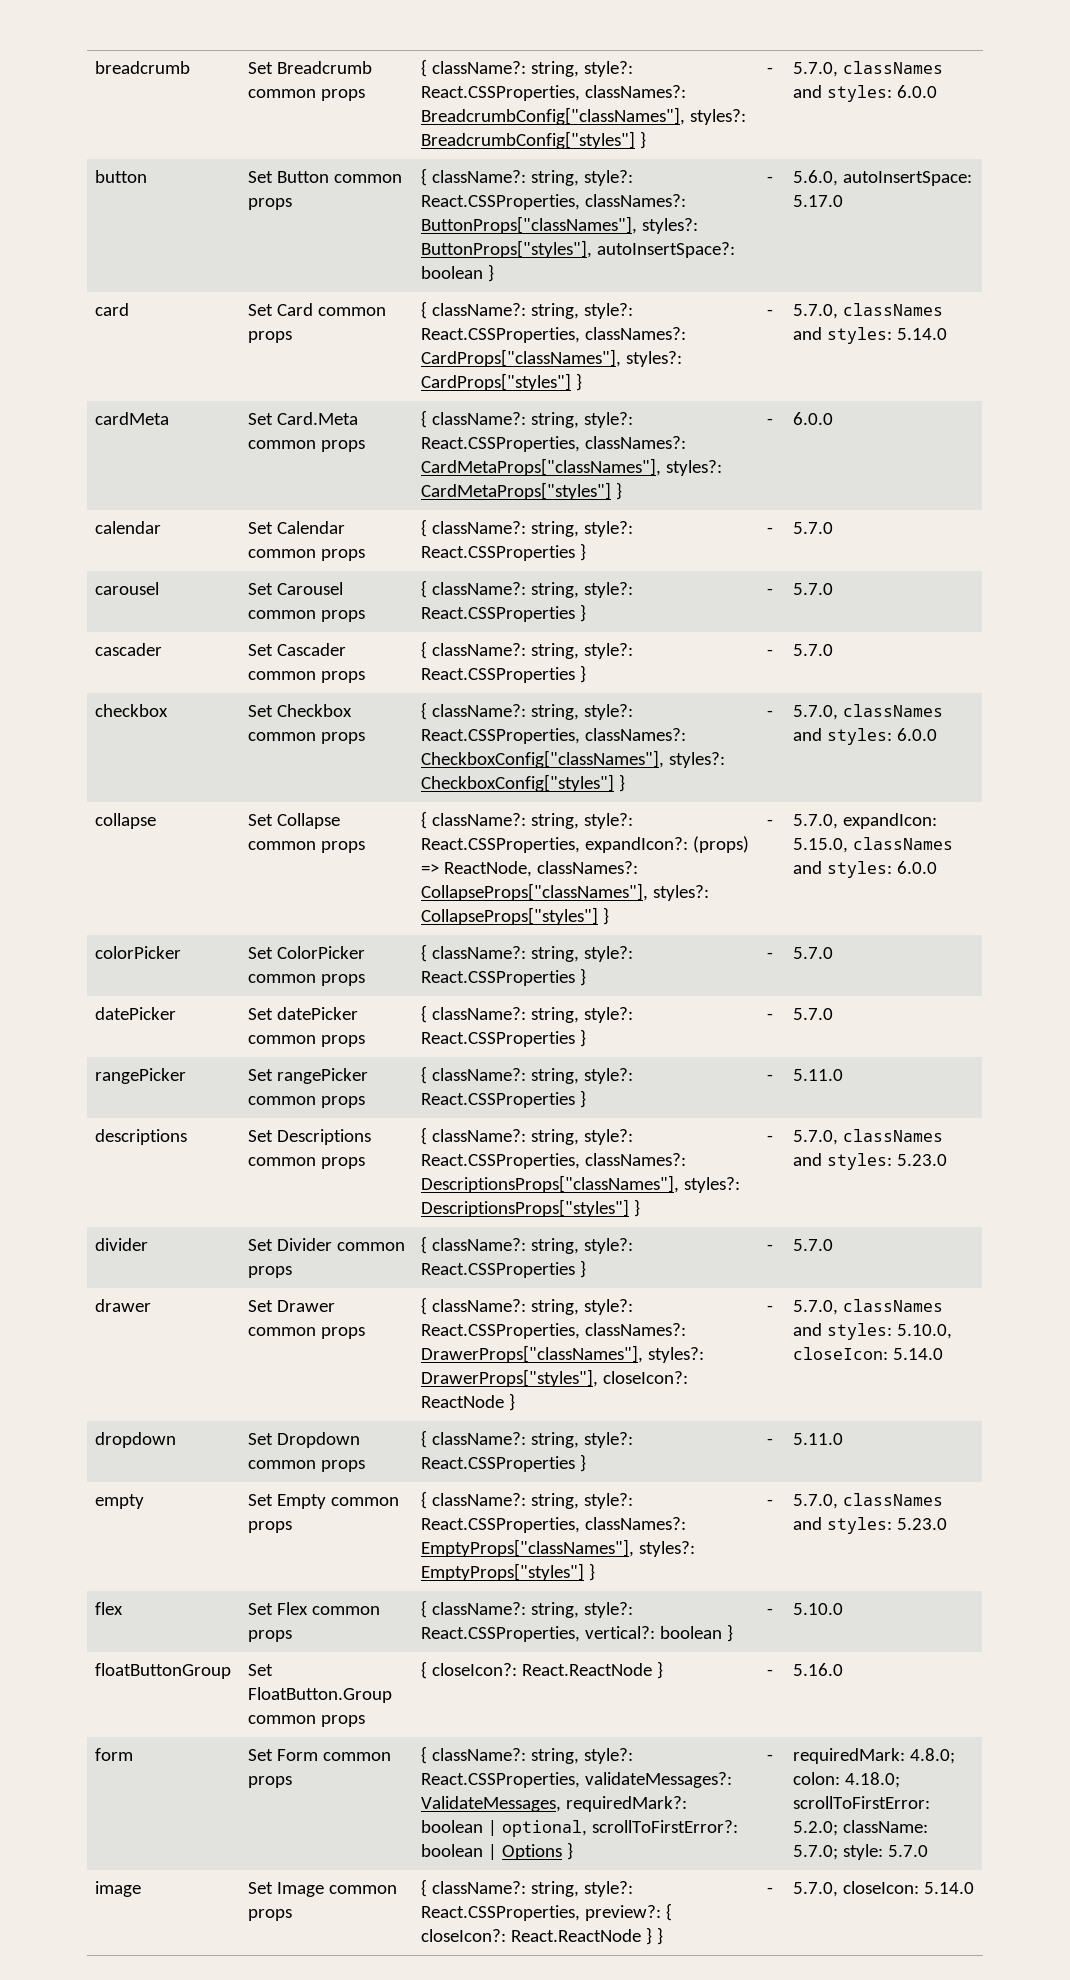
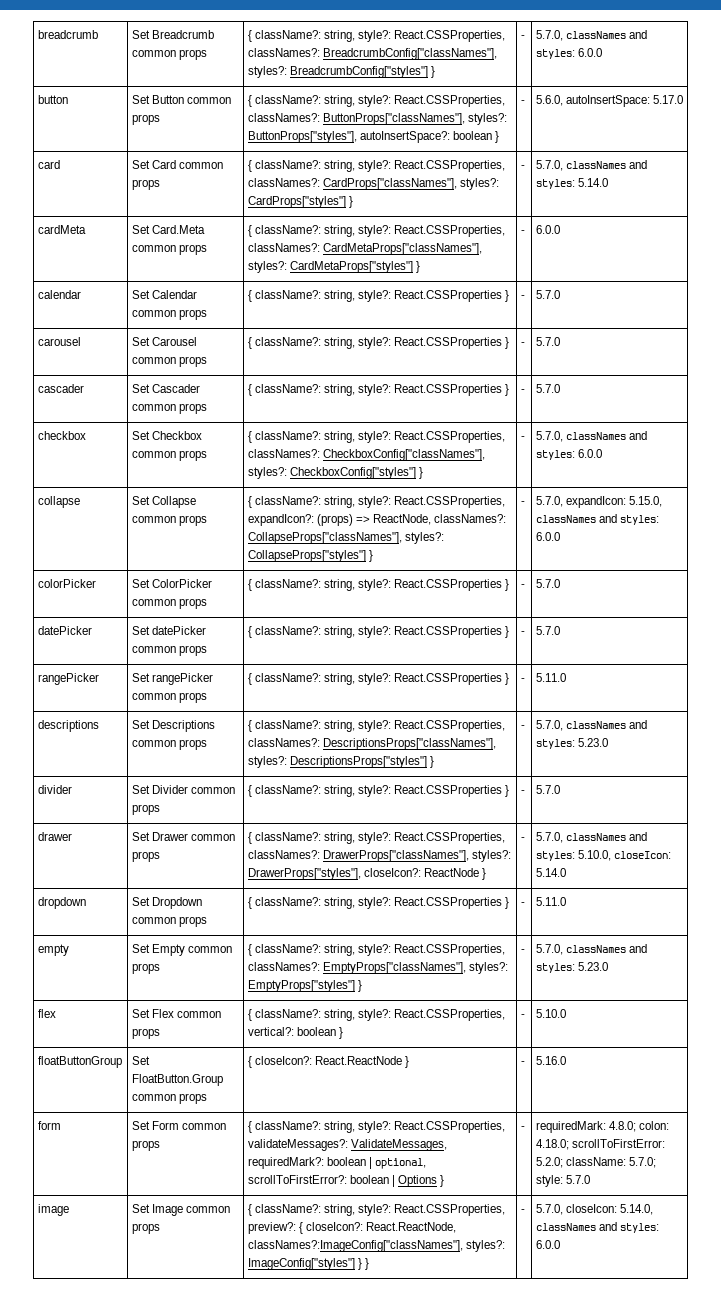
[511,1929,642,1942] React.ReactNode -> [366,1222,457,1233] [247,1240,505,1252] [247,1258,355,1270] React.ReactNode, classNames?:ImageConfig["classNames"], styles?: ImageConfig["styles"]
[924,1882,975,1894] 5.14.0 -> [619,1204,653,1215] [535,1222,659,1233] [535,1240,560,1249] 5.14.0, classNames and styles: 6.0.0

